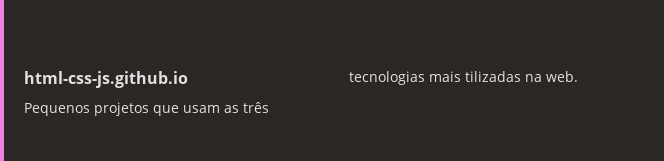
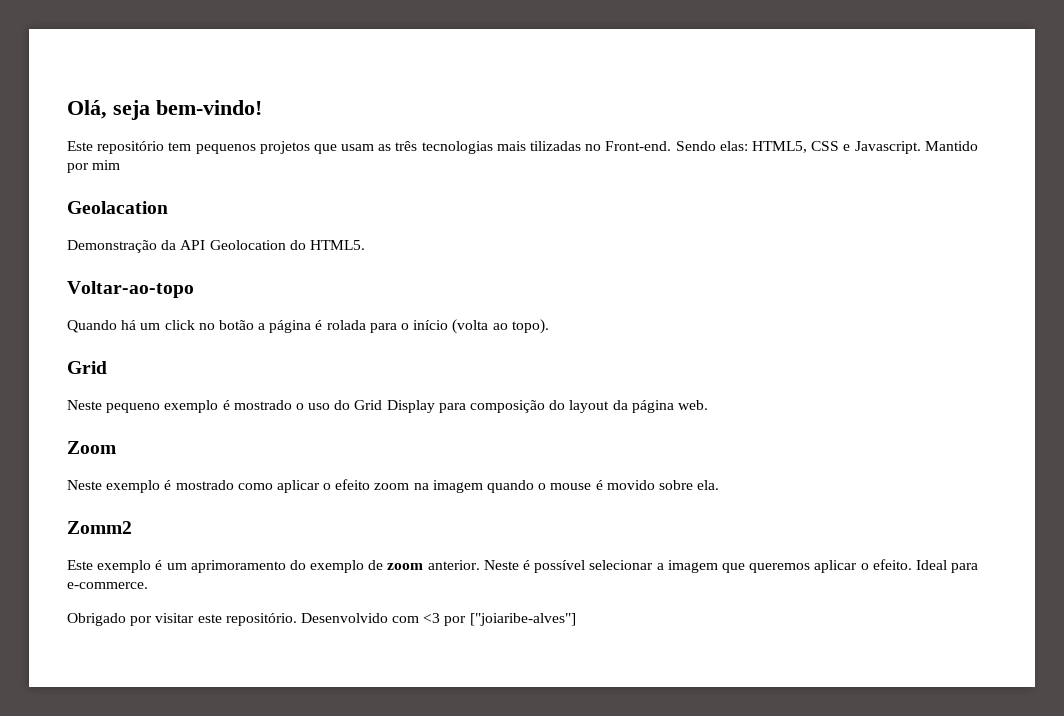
[24,71,188,88] [24,103,90,116] html-css-js.github.io // Pequenos -> [67,100,262,120] [67,141,256,154] Olá, seja bem-vindo! // Este repositório tem pequenos
[525,71,578,82] na web. -> [585,141,978,154] [67,160,121,173] [67,201,168,214] [67,240,365,253] [67,281,194,298] [67,319,549,334] [67,361,107,374] [67,400,708,413] [67,441,116,454] [67,479,720,493] [67,521,132,534] [67,559,979,573] [67,582,148,589] [67,613,576,626] no Front-end. Sendo elas: HTML5, CSS e Javascript. Mantido por mim // Geolacation // Demonstração da API Geolocation do HTML5. // Voltar-ao-topo // Quando há um click no botão a página é rolada para o início (volta ao topo). // Grid // Neste pequeno exemplo é mostrado o uso do Grid Display para composição do layout da página web. // Zoom // Neste exemplo é mostrado como aplicar o efeito zoom na imagem quando o mouse é movido sobre ela. // Zomm2 // Este exemplo é um aprimoramento do exemplo de zoom anterior. Neste é possível selecionar a imagem que queremos aplicar o efeito. Ideal para e-commerce. // Obrigado por visitar este repositório. Desenvolvido com <3 por ["joiaribe-alves"]

